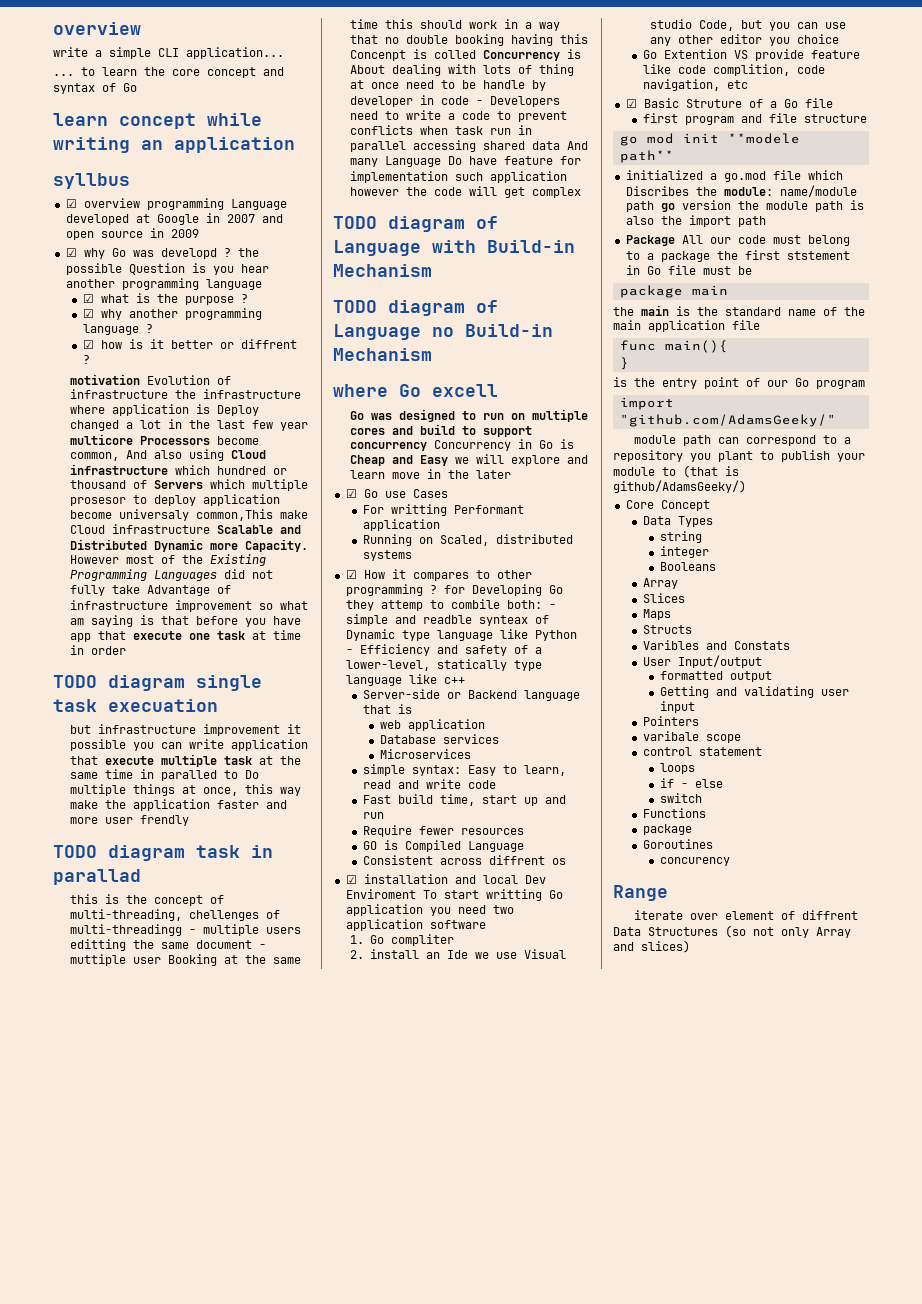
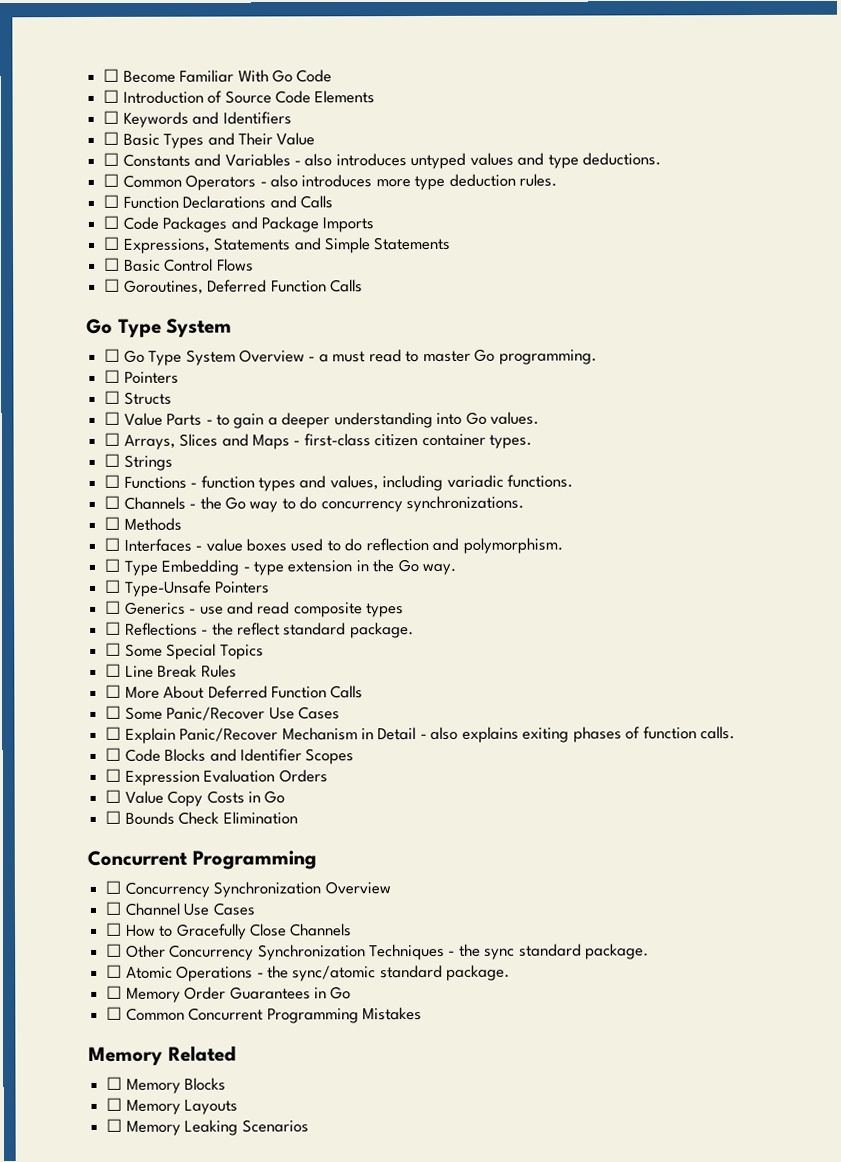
[53,22,141,35] [53,47,284,59] [53,67,284,78] [53,83,137,94] [53,113,262,129] [53,137,295,153] [53,173,130,189] [65,198,287,210] [65,213,283,225] [65,228,199,240] [65,248,259,259] [65,263,269,275] [65,278,262,290] [82,293,248,305] [82,308,262,320] [82,324,153,335] [82,339,297,349] [82,355,90,364] [69,374,231,385] [69,389,301,399] [69,404,259,416] [69,419,308,431] [69,434,259,445] [69,449,266,461] [69,464,287,475] [69,479,308,491] [69,494,280,506] [69,509,308,521] [69,524,301,534] [69,539,308,552] [69,554,266,566] [69,569,273,581] [69,585,231,596] [69,600,308,612] [69,615,301,627] [69,630,301,642] [69,645,126,655] [53,675,262,691] [53,699,218,712] [69,724,301,736] [69,739,308,751] [69,754,301,767] [69,769,259,781] [69,784,301,796] [69,799,287,811] [69,815,189,826] [53,845,273,861] [53,869,141,885] [69,894,224,906] [69,909,280,921] [69,924,301,936] [69,939,266,951] [69,954,301,966] [349,19,560,31] [349,34,588,46] [349,49,581,61] [349,64,574,76] [349,80,546,91] [349,95,560,107] [349,110,567,122] [349,125,532,135] [349,140,588,152] [349,156,581,167] [349,171,567,183] [349,186,581,198] [333,216,498,232] [333,240,575,256] [333,264,432,277] [333,300,498,316] [333,324,553,340] [333,348,432,361] [333,384,498,397] [349,409,588,422] [349,424,532,437] [349,439,574,451] [349,454,588,466] [349,469,511,479] [345,489,448,498] [362,504,524,516] [362,519,440,531] [362,534,573,546] [362,550,412,561] [345,569,532,581] [345,584,563,596] [345,599,556,611] [345,614,549,626] [345,629,577,641] [345,644,542,656] [345,659,542,671] [345,674,465,686] [362,689,580,701] [362,704,412,714] [379,719,485,731] [379,734,499,744] [379,749,471,759] [362,764,566,776] [362,779,496,789] [362,794,566,806] [362,812,384,819] [362,825,524,837] [362,840,524,852] [362,855,566,865] [345,874,546,884] [345,889,563,901] [345,904,514,916] [345,919,486,931] [349,934,454,946] [349,949,566,959] [649,19,846,31] [649,34,839,46] [642,49,860,61] [642,64,825,76] [642,79,748,91] [625,98,833,108] [642,113,867,125] [619,133,800,146] [619,150,674,163] [625,170,843,182] [625,185,857,197] [625,200,864,212] [625,215,766,227] [625,235,850,246] [625,250,850,262] [625,265,752,275] [619,285,728,298] [613,305,865,316] [613,320,760,332] [619,340,728,353] [619,357,629,370] [613,377,865,389] [619,397,674,410] [619,414,836,427] [634,435,852,446] [613,450,865,462] [613,465,739,478] [613,480,746,493] [625,500,710,511] [642,516,713,527] [659,531,702,543] [659,546,709,558] [659,562,716,571] [642,578,678,589] [642,593,685,603] [642,609,671,620] [642,625,692,634] [642,640,790,650] [642,655,762,668] [659,671,772,682] [659,686,849,698] [659,701,695,713] [642,716,699,726] [642,731,741,743] [642,747,762,756] [659,763,695,774] [659,778,723,788] [659,793,702,803] [642,808,706,818] [642,824,692,835] [642,839,713,849] [659,857,730,866] [613,885,668,901] [634,910,859,920] [613,925,851,938] [613,940,690,953] overview // write a simple CLI application... // ... to learn the core concept and syntax of Go // learn concept while writing an application // syllbus // ☑ overview programming Language developed at Google in 2007 and open source in 2009 // ☑ why Go was developd ? the possible Question is you hear another programming language // ☑ what is the purpose ? // ☑ why another programming language ? // ☑ how is it better or diffrent ? // motivation Evolution of infrastructure the infrastructure where application is Deploy changed a lot in the last few year multicore Processors become common, And also using Cloud infrastructure which hundred or thousand of Servers which multiple prosesor to deploy application become universaly common,This make Cloud infrastructure Scalable and Distributed Dynamic more Capacity. However most of the Existing Programming Languages did not fully take Advantage of infrastructure improvement so what am saying is that before you have app that execute one task at time in order // TODO diagram single task execuation // but infrastructure improvement it possible you can write application that execute multiple task at the same time in paralled to Do multiple things at once, this way make the application faster and more user frendly // TODO diagram task in parallad // this is the concept of multi-threading, chellenges of multi-threadingg - multiple users editting the same document - muttiple user Booking at the same time this should work in a way that no double booking having this Concenpt is colled Concurrency is About dealing with lots of thing at once need to be handle by developer in code - Developers need to write a code to prevent conflicts when task run in parallel accessing shared data And many Language Do have feature for implementation such application however the code will get complex // TODO diagram of Language with Build-in Mechanism // TODO diagram of Language no Build-in Mechanism // where Go excell // Go was designed to run on multiple cores and build to support concurrency Concurrency in Go is Cheap and Easy we will explore and learn move in the later // ☑ Go use Cases // For writting Performant application // Running on Scaled, distributed systems // ☑ How it compares to other programming ? for Developing Go they attemp to combile both: - simple and readble synteax of Dynamic type language like Python - Efficiency and safety of a lower-level, statically type language like c++ // Server-side or Backend language that is // web application // Database services // Microservices // simple syntax: Easy to learn, read and write code // Fast build time, start up and run // Require fewer resources // GO is Compiled Language // Consistent across diffrent os // ☑ installation and local Dev Enviroment To start writting Go application you need two application software // 1. Go compliter // 2. install an Ide we use Visual studio Code, but you can use any other editor you choice // Go Extention VS provide feature like code complition, code navigation, etc // ☑ Basic Struture of a Go file // first program and file structure // go mod init **modele path** // initialized a go.mod file which Discribes the module: name/module path go version the module path is also the import path // Package All our code must belong to a package the first ststement in Go file must be // package main // the main is the standard name of the main application file // func main(){ // } // is the entry point of our Go program // import "github.com/AdamsGeeky/" // module path can correspond to a repository you plant to publish your module to (that is github/AdamsGeeky/) // Core Concept // Data Types // string // integer // Booleans // Array // Slices // Maps // Structs // Varibles and Constats // User Input/output // formatted output // Getting and validating user input // Pointers // varibale scope // control statement // loops // if - else // switch // Functions // package // Goroutines // concurency // Range // iterate over element of diffrent Data Structures (so not only Array and slices) -> [103,68,333,83] [103,89,376,104] [103,110,292,128] [103,131,316,149] [103,152,662,170] [103,173,558,191] [103,194,333,209] [103,215,375,233] [103,236,452,254] [104,257,254,272] [104,278,363,295] [86,318,233,338] [104,348,597,366] [104,369,179,384] [104,390,172,405] [104,411,540,429] [104,432,533,450] [104,453,173,471] [104,474,574,492] [104,495,525,513] [104,516,182,531] [104,537,563,554] [104,558,457,576] [104,579,271,597] [105,600,405,618] [105,621,414,639] [105,642,264,660] [105,663,237,678] [105,684,364,699] [105,705,340,721] [105,726,736,744] [105,747,355,765] [105,768,328,786] [105,789,286,807] [105,810,298,825] [87,850,317,870] [105,880,391,898] [105,901,255,916] [106,922,353,940] [106,943,650,961] [106,964,511,982] [106,985,352,1003] [106,1006,422,1024] [88,1045,236,1066] [106,1076,227,1094] [106,1097,239,1115] [106,1118,309,1136] ☐ Become Familiar With Go Code // ☐ Introduction of Source Code Elements // ☐ Keywords and Identifiers // ☐ Basic Types and Their Value // ☐ Constants and Variables - also introduces untyped values and type deductions. // ☐ Common Operators - also introduces more type deduction rules. // ☐ Function Declarations and Calls // ☐ Code Packages and Package Imports // ☐ Expressions, Statements and Simple Statements // ☐ Basic Control Flows // ☐ Goroutines, Deferred Function Calls // Go Type System // ☐ Go Type System Overview - a must read to master Go programming. // ☐ Pointers // ☐ Structs // ☐ Value Parts - to gain a deeper understanding into Go values. // ☐ Arrays, Slices and Maps - first-class citizen container types. // ☐ Strings // ☐ Functions - function types and values, including variadic functions. // ☐ Channels - the Go way to do concurrency synchronizations. // ☐ Methods // ☐ Interfaces - value boxes used to do reflection and polymorphism. // ☐ Type Embedding - type extension in the Go way. // ☐ Type-Unsafe Pointers // ☐ Generics - use and read composite types // ☐ Reflections - the reflect standard package. // ☐ Some Special Topics // ☐ Line Break Rules // ☐ More About Deferred Function Calls // ☐ Some Panic/Recover Use Cases // ☐ Explain Panic/Recover Mechanism in Detail - also explains exiting phases of function calls. // ☐ Code Blocks and Identifier Scopes // ☐ Expression Evaluation Orders // ☐ Value Copy Costs in Go // ☐ Bounds Check Elimination // Concurrent Programming // ☐ Concurrency Synchronization Overview // ☐ Channel Use Cases // ☐ How to Gracefully Close Channels // ☐ Other Concurrency Synchronization Techniques - the sync standard package. // ☐ Atomic Operations - the sync/atomic standard package. // ☐ Memory Order Guarantees in Go // ☐ Common Concurrent Programming Mistakes // Memory Related // ☐ Memory Blocks // ☐ Memory Layouts // ☐ Memory Leaking Scenarios

